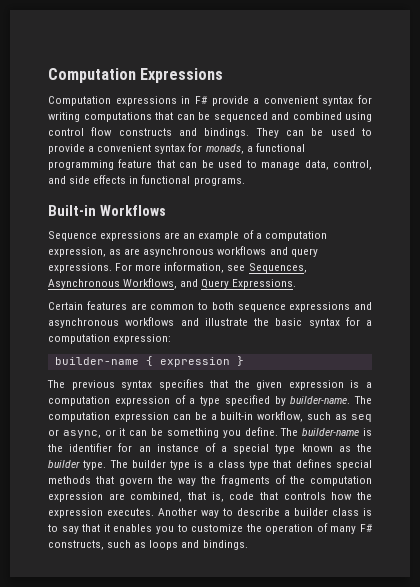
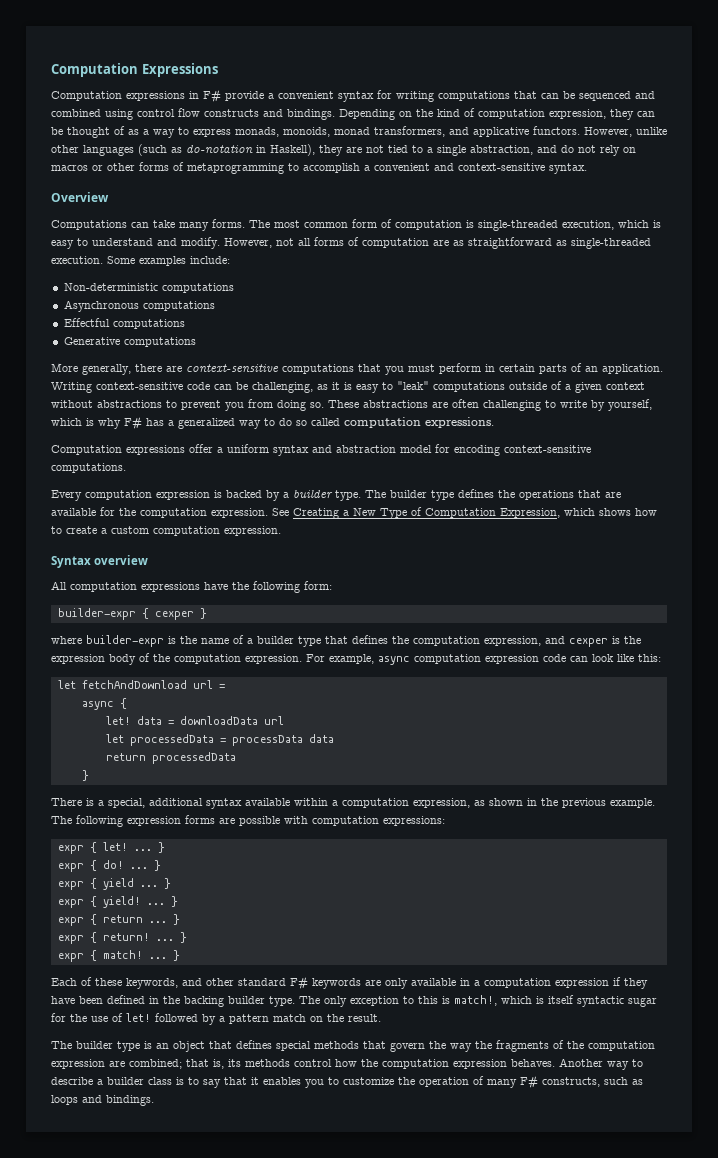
[255,128,372,138] [48,143,305,154] [48,159,373,170] [48,175,245,186] [48,205,166,216] [48,230,327,241] [48,246,318,257] [48,262,307,273] [48,278,297,289] [48,301,372,312] [48,317,372,328] [48,334,172,344] [54,356,244,367] [47,379,372,390] [48,395,372,406] [48,411,373,422] [48,427,372,438] [48,443,373,454] They can be used to provide a convenient syntax for monads, a functional programming feature that can be used to manage data, control, and side effects in functional programs. // Built-in Workflows // Sequence expressions are an example of a computation expression, as are asynchronous workflows and query expressions. For more information, see Sequences, Asynchronous Workflows, and Query Expressions. // Certain features are common to both sequence expressions and asynchronous workflows and illustrate the basic syntax for a computation expression: // builder-name { expression } // The previous syntax specifies that the given expression is a computation expression of a type specified by builder-name. The computation expression can be a built-in workflow, such as seq or async, or it can be something you define. The builder-name is the identifier for an instance of a special type known as the -> [339,108,655,120] [51,126,667,138] [51,144,636,156] [51,162,587,174] [51,192,109,202] [51,219,661,231] [51,237,651,249] [51,256,230,266] [63,283,234,293] [63,300,215,312] [63,318,185,329] [63,337,196,347] [51,363,663,375] [51,381,645,393] [51,399,652,411] [51,416,494,430] [51,444,591,456] [51,463,126,473] [51,490,289,501] Depending on the kind of computation expression, they can be thought of as a way to express monads, monoids, monad transformers, and applicative functors. However, unlike other languages (such as do-notation in Haskell), they are not tied to a single abstraction, and do not rely on macros or other forms of metaprogramming to accomplish a convenient and context-sensitive syntax. // Overview // Computations can take many forms. The most common form of computation is single-threaded execution, which is easy to understand and modify. However, not all forms of computation are as straightforward as single-threaded execution. Some examples include: // Non-deterministic computations // Asynchronous computations // Effectful computations // Generative computations // More generally, there are context-sensitive computations that you must perform in certain parts of an application. Writing context-sensitive code can be challenging, as it is easy to "leak" computations outside of a given context without abstractions to prevent you from doing so. These abstractions are often challenging to write by yourself, which is why F# has a generalized way to do so called computation expressions. // Computation expressions offer a uniform syntax and abstraction model for encoding context-sensitive computations. // Every computation expression is backed by a
[194,460,270,470] is a class type -> [458,489,621,500] [51,507,657,519] [51,526,281,536] [51,555,149,568] [51,581,332,593] [57,608,207,620] [51,635,641,647] [51,653,661,665] [57,680,225,689] [81,698,127,710] [105,716,284,725] [105,734,334,746] [105,752,236,764] [81,770,89,781] [51,798,655,809] [51,815,445,827] [57,842,165,854] [57,860,161,872] [57,878,171,890] [57,896,178,908] [57,914,180,926] [57,932,187,944] [57,950,180,962] [51,976,648,990] [51,995,657,1007] [51,1013,381,1025] [51,1041,205,1052] defines the operations that are available for the computation expression. See Creating a New Type of Computation Expression, which shows how to create a custom computation expression. // Syntax overview // All computation expressions have the following form: // builder-expr { cexper } // where builder-expr is the name of a builder type that defines the computation expression, and cexper is the expression body of the computation expression. For example, async computation expression code can look like this: // let fetchAndDownload url = // async { // let! data = downloadData url // let processedData = processData data // return processedData // } // There is a special, additional syntax available within a computation expression, as shown in the previous example. The following expression forms are possible with computation expressions: // expr { let! ... } // expr { do! ... } // expr { yield ... } // expr { yield! ... } // expr { return ... } // expr { return! ... } // expr { match! ... } // Each of these keywords, and other standard F# keywords are only available in a computation expression if they have been defined in the backing builder type. The only exception to this is match!, which is itself syntactic sugar for the use of let! followed by a pattern match on the result. // The builder type is an object
[130,492,183,502] combined, -> [129,1059,182,1069] combined;
[229,492,372,500] [48,508,154,518] code that controls how the expression executes. -> [228,1059,555,1069] its methods control how the computation expression behaves.

